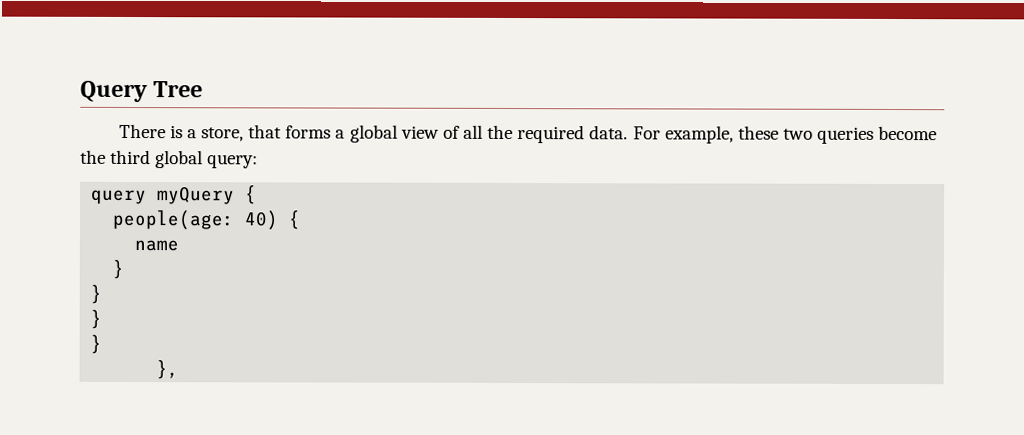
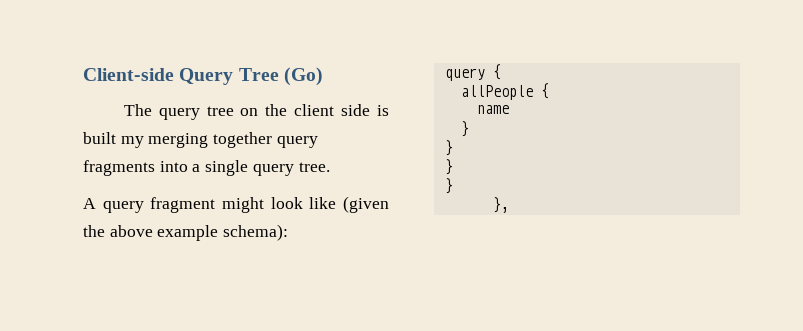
(80, 91) none -> [83,68,174,81] Client-side
[118,123,938,144] [80,149,259,169] [91,185,258,205] [112,209,280,231] // There is a store, that forms a global view of all the required data. For example, these two queries become the third global query: // query myQuery { // people(age: 40) -> [283,67,323,86] [123,104,389,120] [83,132,318,148] [83,160,330,176] [83,196,389,213] [83,224,289,241] [444,64,501,81] [460,85,533,100] (Go) // The query tree on the client side is built my merging together query fragments into a single query tree. // A query fragment might look like (given the above example schema): // query { // allPeople

